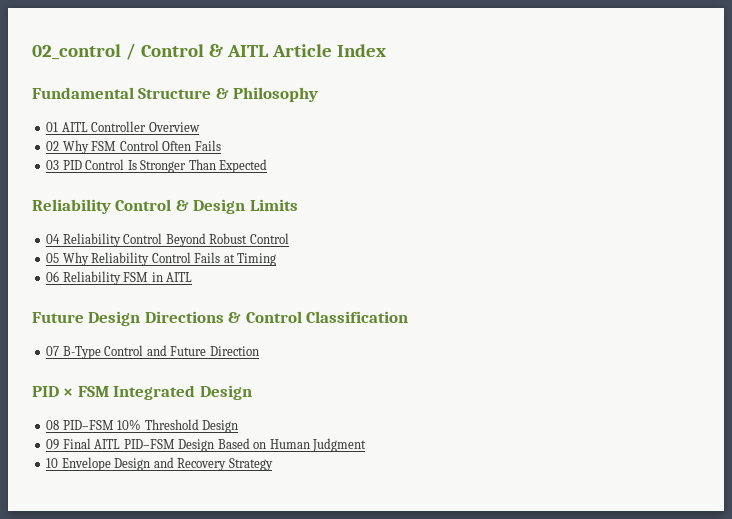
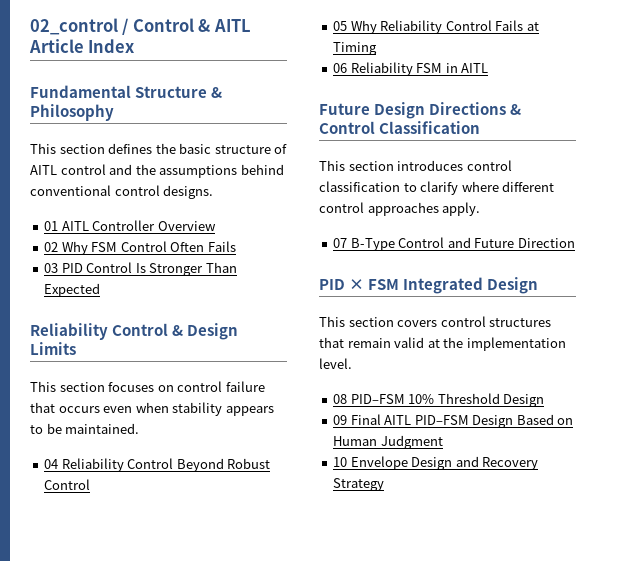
(319, 94) none -> [30,143,288,154] [30,164,284,178] [30,185,214,199] // This section defines the basic structure of AITL control and the assumptions behind conventional control designs.
(298, 205) none -> [30,381,265,392] [30,402,274,416] [30,423,140,434] // This section focuses on control failure that occurs even when stability appears to be maintained.
(409, 317) none -> [319,160,512,171] [319,181,555,195] [319,202,481,216] // This section introduces control classification to clarify where different control approaches apply.
(252, 392) none -> [319,316,552,327] [319,337,566,351] [319,358,352,369] // This section covers control structures that remain valid at the implementation level.

